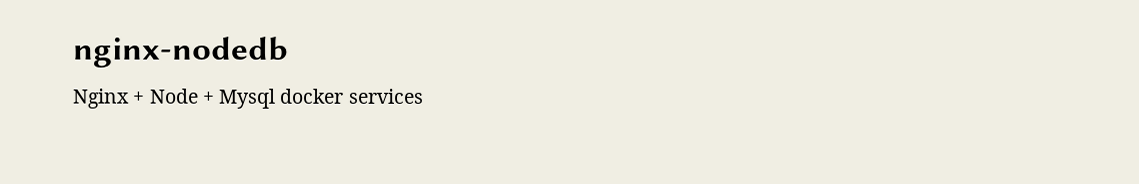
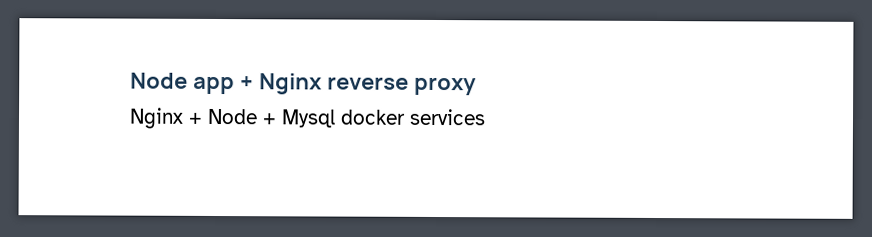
[73,36,289,68] nginx-nodedb -> [130,72,477,96] Node app + Nginx reverse proxy

